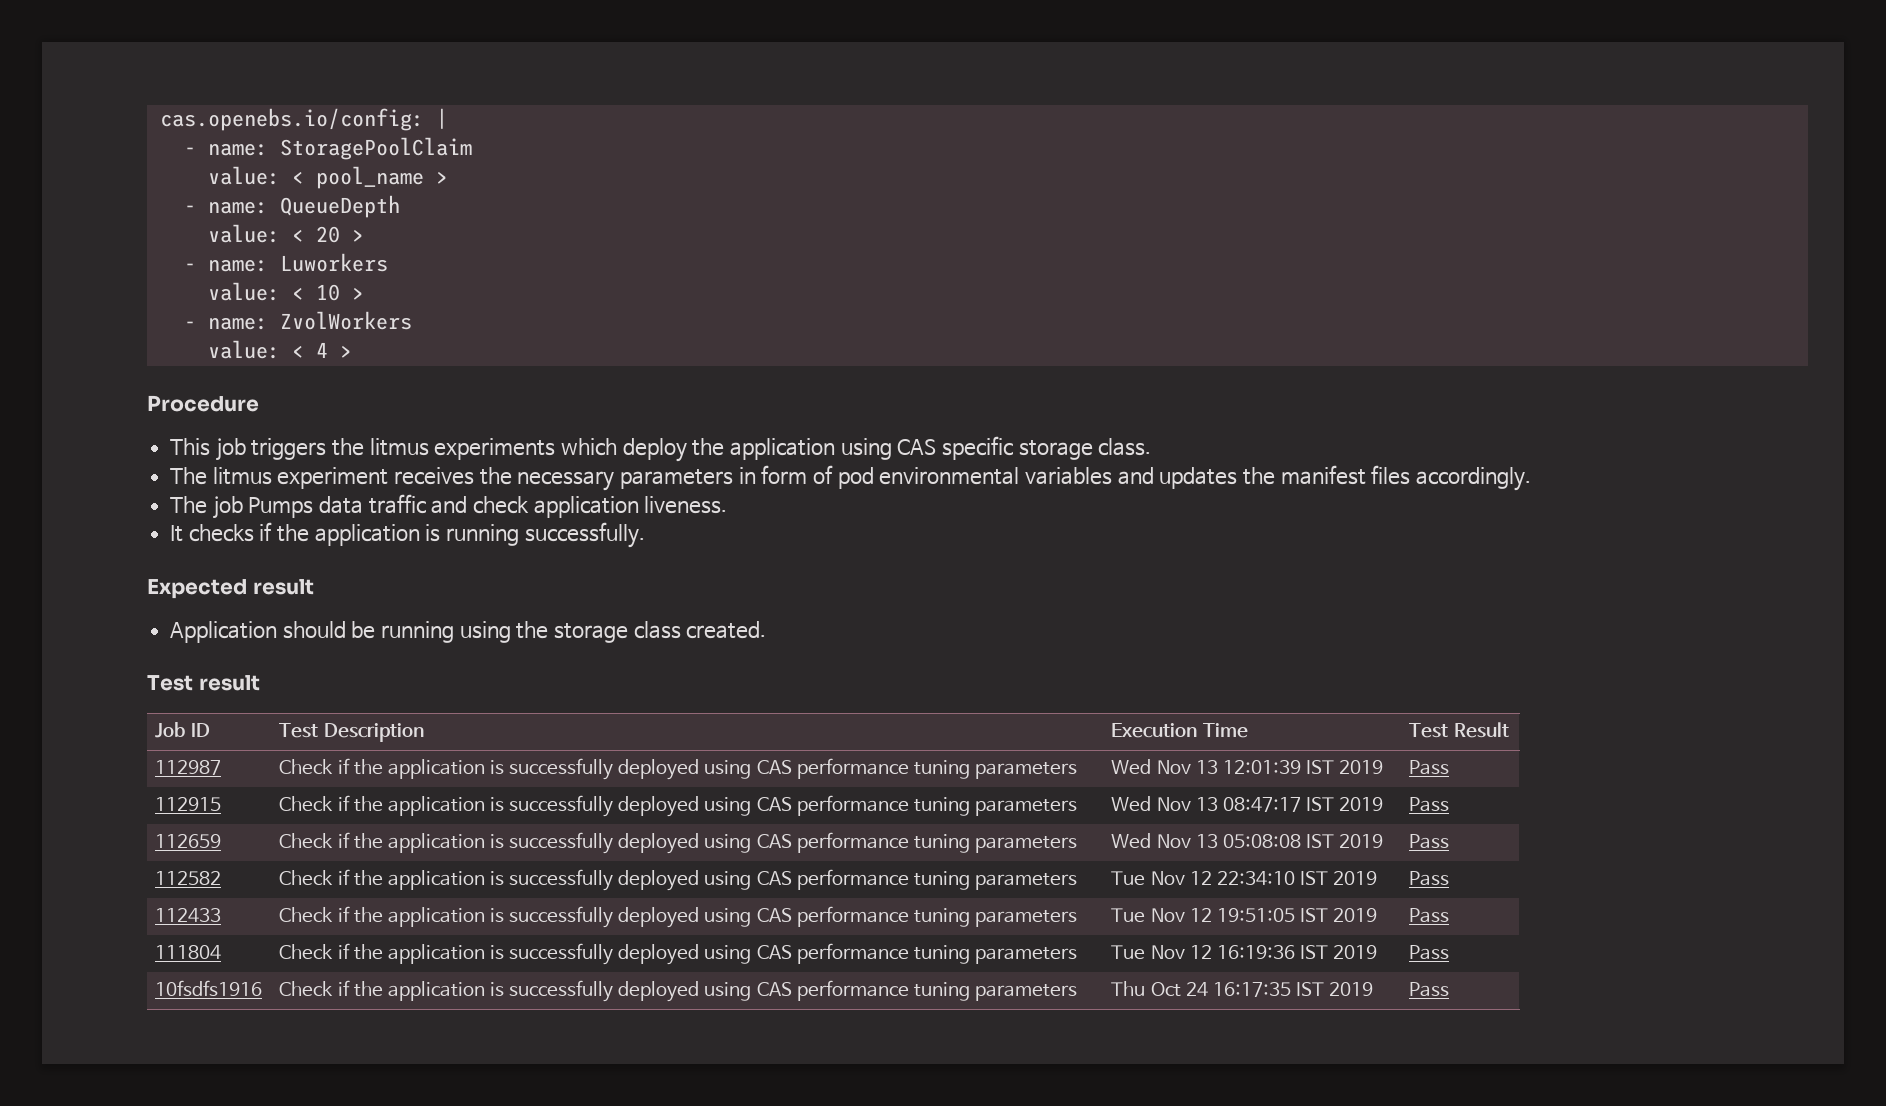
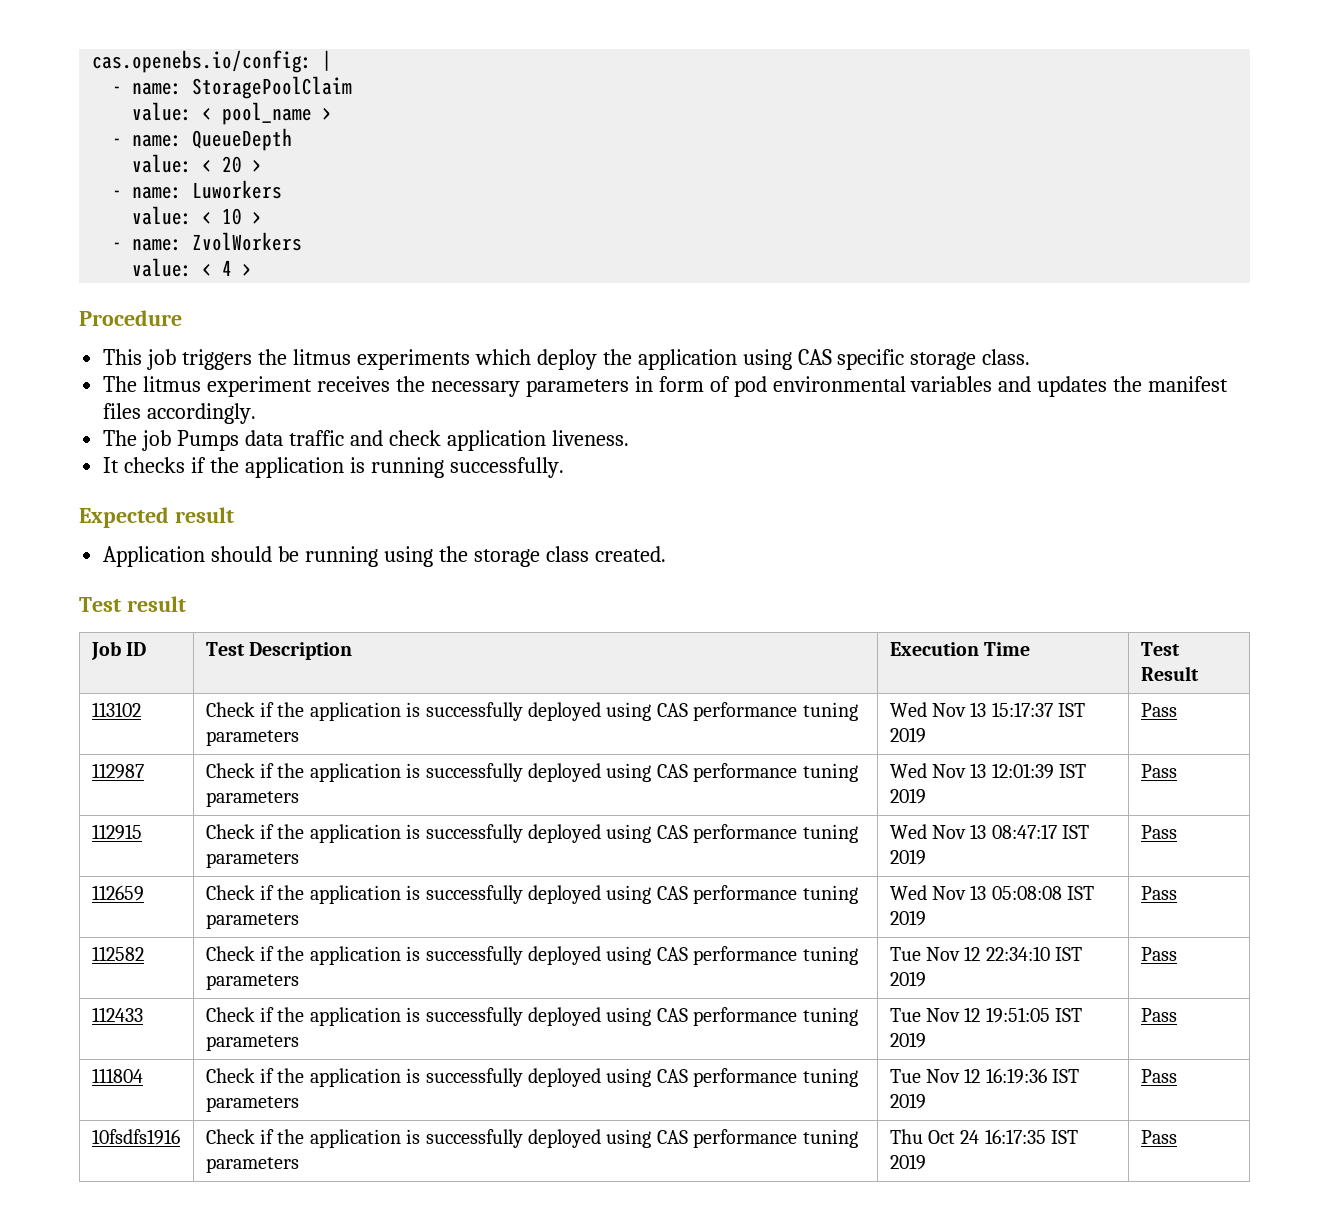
(1509, 730) none -> [91,702,141,717] [205,702,858,721] [205,730,299,746] [889,702,1086,717] [889,727,926,743] [1140,703,1177,717] // 113102 | Check if the application is successfully deployed using CAS performance tuning parameters | Wed Nov 13 15:17:37 IST 2019 | Pass

